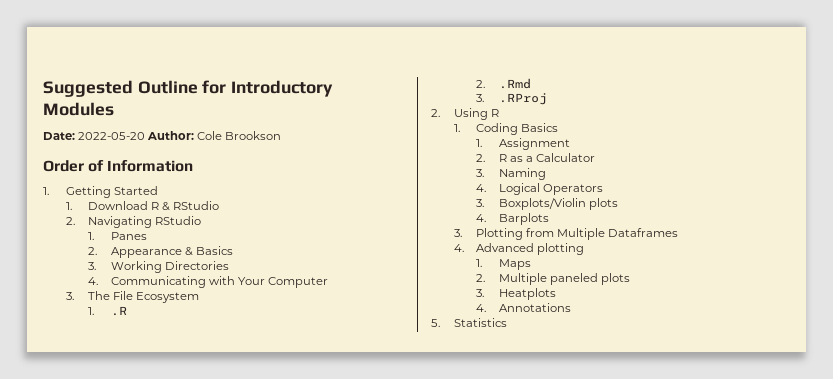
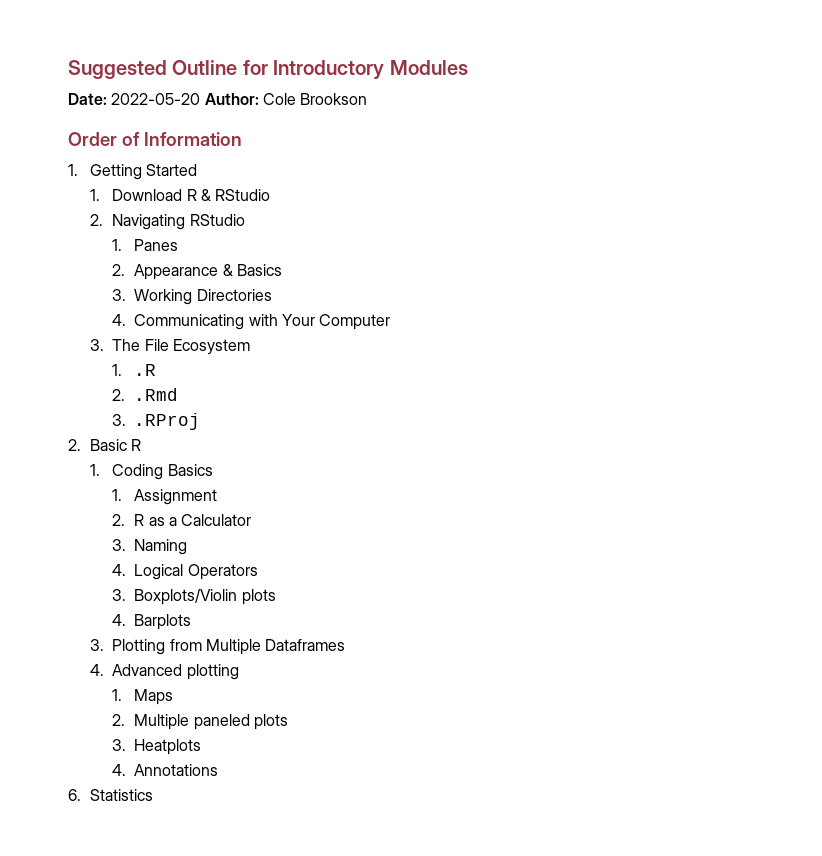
[453,108,488,120] Using -> [90,439,128,451] Basic
[431,319,440,327] 5. -> [68,789,81,801] 6.

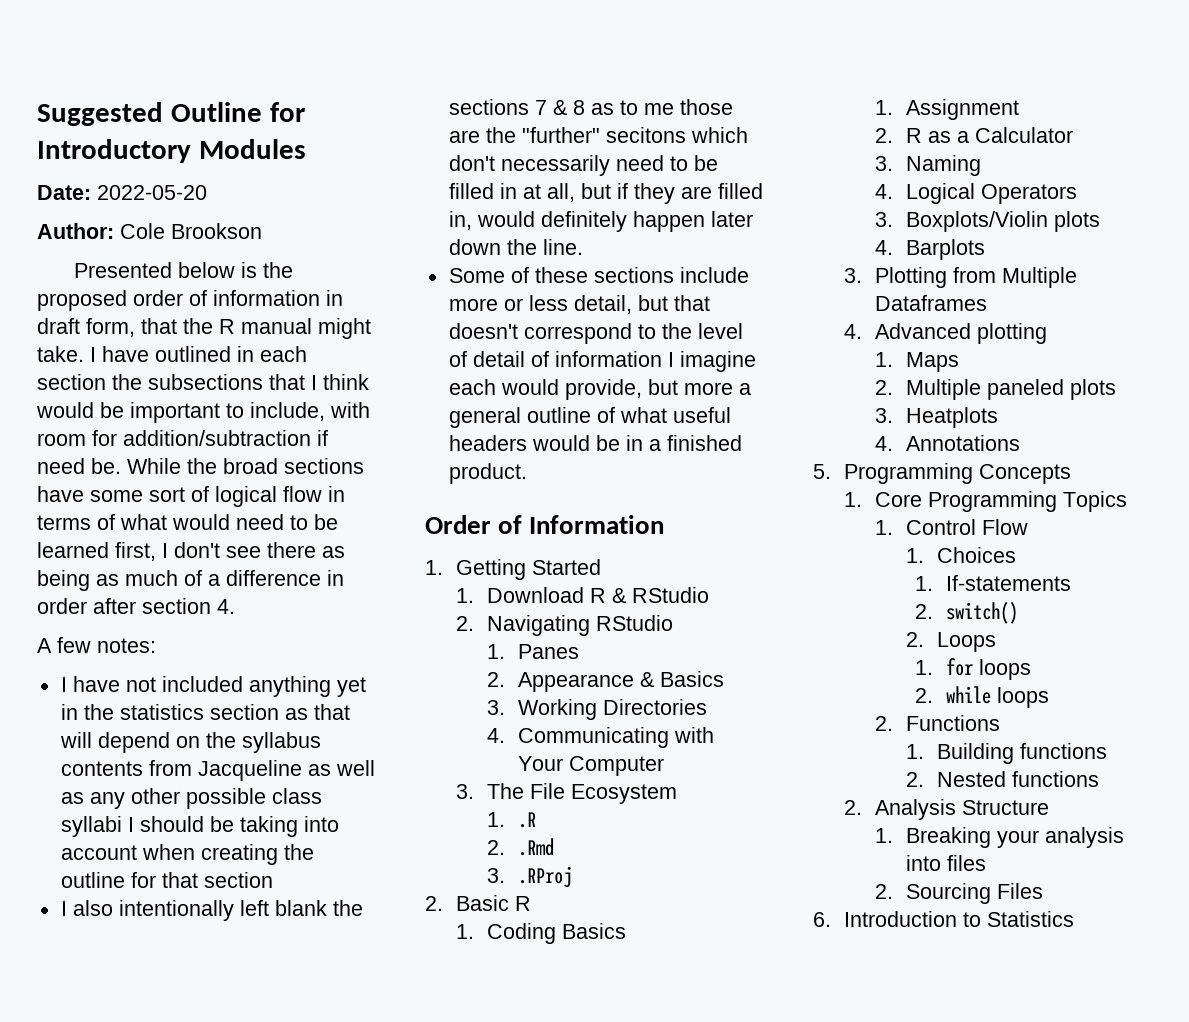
(201, 99) none -> (207, 192) //
(368, 99) none -> [74,262,294,278] [37,290,343,311] [37,318,371,339] [37,346,307,362] [37,374,369,390] [36,402,370,423] [37,430,328,446] [37,458,364,474] [37,486,345,507] [37,514,338,530] [37,542,345,561] [37,570,344,591] [37,598,235,614] [37,637,156,653] [60,676,366,697] [60,704,350,720] [59,732,321,753] [60,760,375,781] [60,788,322,809] [60,816,339,837] [60,844,314,865] [60,872,273,888] [60,900,363,921] [448,99,733,115] [448,127,748,143] [448,155,718,176] [448,183,763,204] [448,211,753,232] [448,239,583,255] [448,267,749,283] [448,295,710,314] [448,323,743,344] [448,351,756,372] [448,379,751,400] [448,407,731,428] [448,435,742,451] [448,463,527,484] // Presented below is the proposed order of information in draft form, that the R manual might take. I have outlined in each section the subsections that I think would be important to include, with room for addition/subtraction if need be. While the broad sections have some sort of logical flow in terms of what would need to be learned first, I don't see there as being as much of a difference in order after section 4. // A few notes: // I have not included anything yet in the statistics section as that will depend on the syllabus contents from Jacqueline as well as any other possible class syllabi I should be taking into account when creating the outline for that section // I also intentionally left blank the sections 7 & 8 as to me those are the "further" secitons which don't necessarily need to be filled in at all, but if they are filled in, would definitely happen later down the line. // Some of these sections include more or less detail, but that doesn't correspond to the level of detail of information I imagine each would provide, but more a general outline of what useful headers would be in a finished product.
[68,789,81,801] 6. -> [813,463,1072,484] [844,491,1128,512] [875,519,1029,535] [906,547,1017,563] [914,575,1071,591] [914,602,1018,624] [906,632,997,652] [914,658,1031,680] [914,686,1049,708] [875,715,1001,731] [906,743,1108,764] [906,771,1100,787] [844,799,1050,820] [875,827,1125,848] [906,855,987,871] [875,883,1044,904] [813,911,982,927] 5. Programming Concepts // 1. Core Programming Topics // 1. Control Flow // 1. Choices // 1. If-statements // 2. switch() // 2. Loops // 1. for loops // 2. while loops // 2. Functions // 1. Building functions // 2. Nested functions // 2. Analysis Structure // 1. Breaking your analysis into files // 2. Sourcing Files // 6. Introduction to

